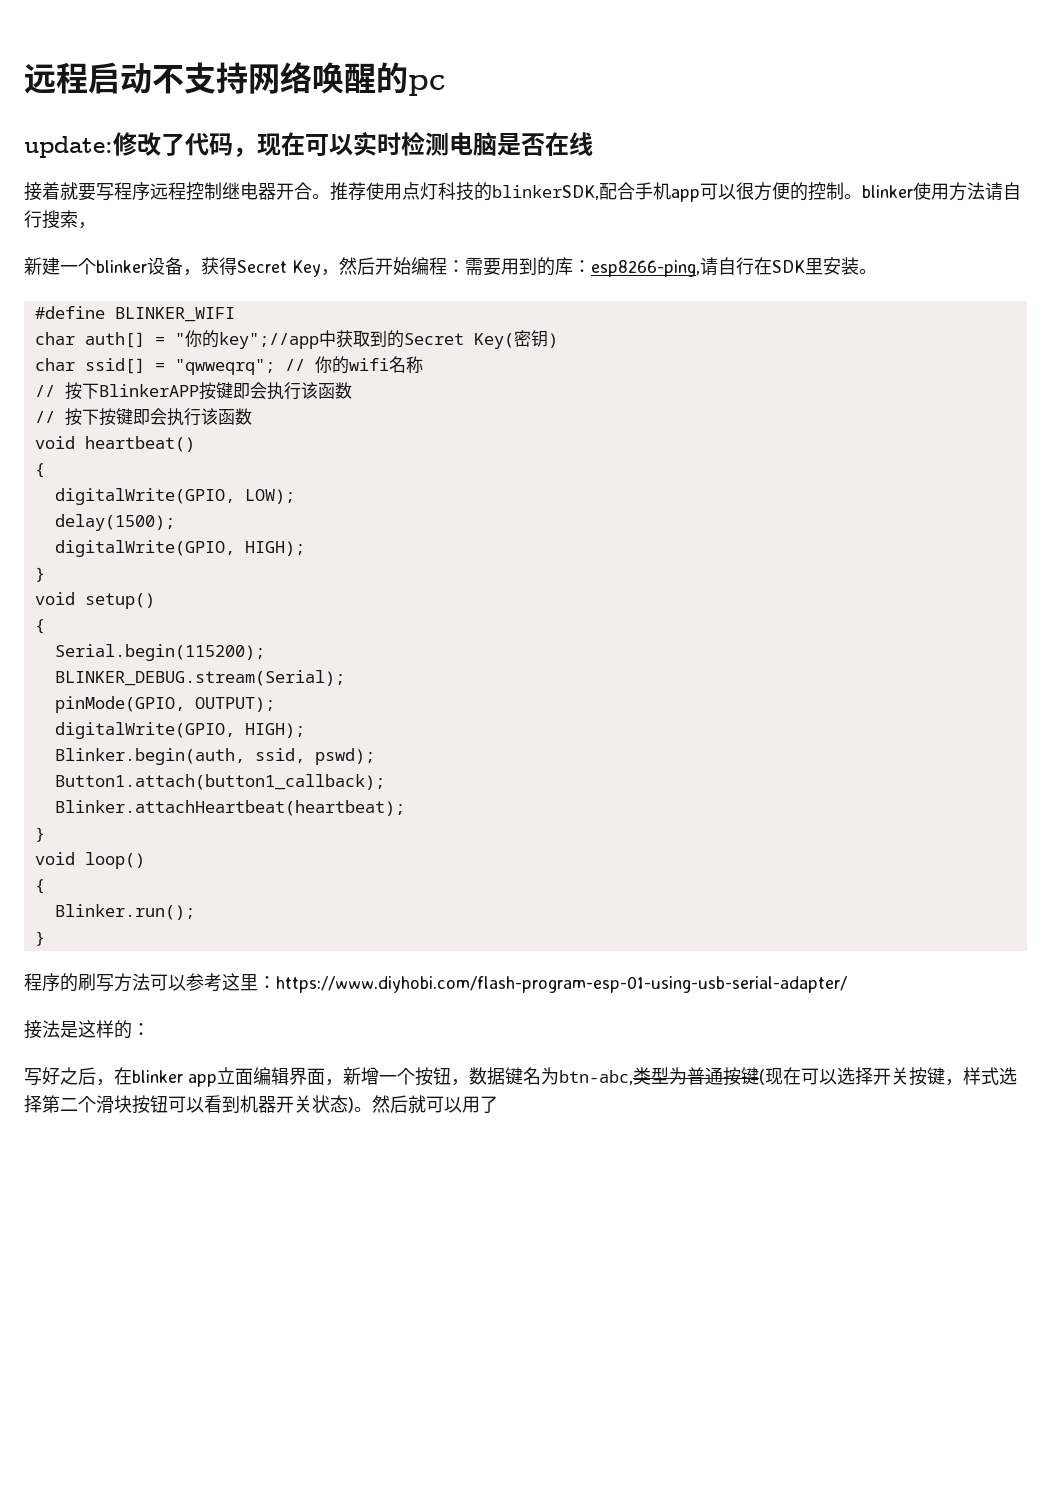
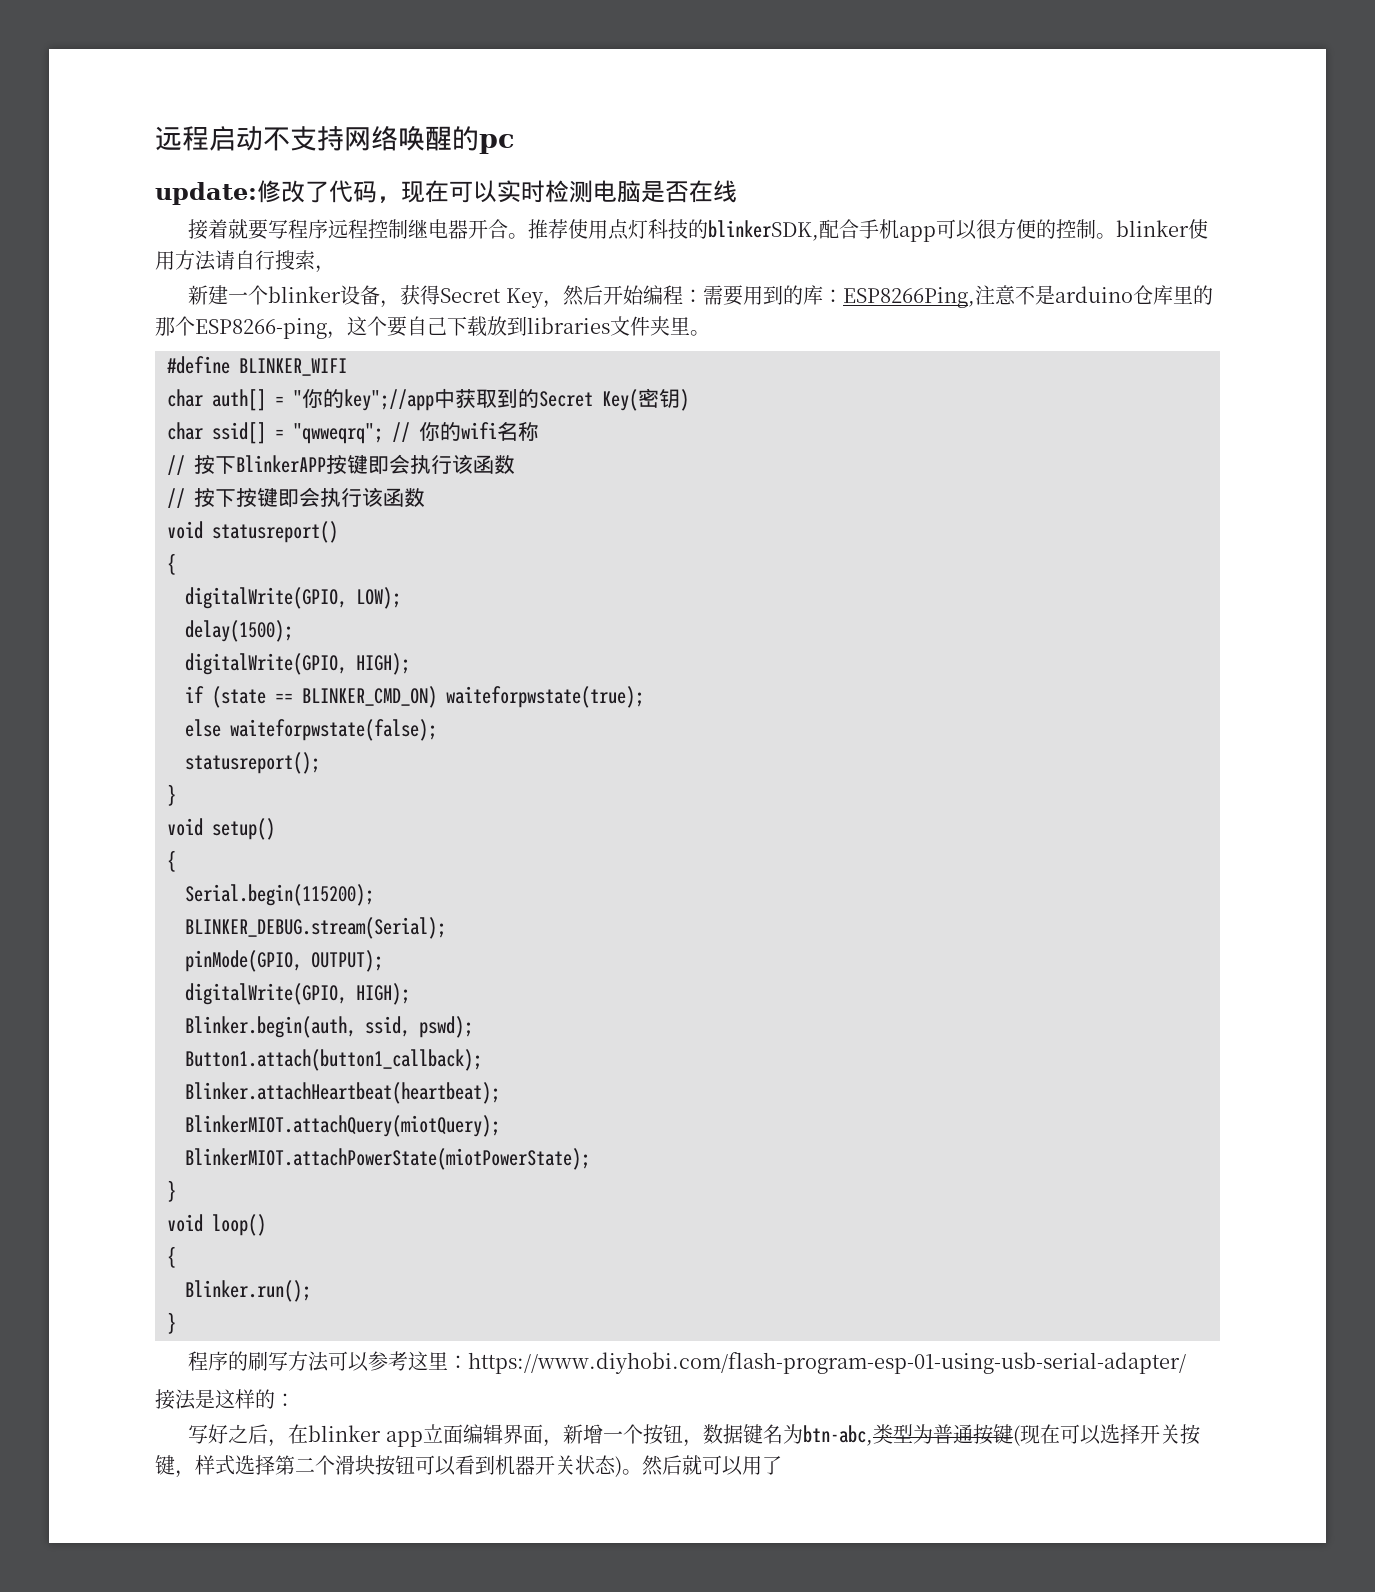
[591,257,859,277] esp8266-ping,请自行在SDK里安装 -> [842,285,1213,308] [155,316,690,339] ESP8266Ping,注意不是arduino仓库里的那个ESP8266-ping，这个要自己下载放到libraries文件夹里
[84,436,195,452] heartbeat() -> [212,521,338,543] statusreport()
(305, 548) none -> [185,686,644,708] [185,719,437,741] [185,752,320,774] // if (state == BLINKER_CMD_ON) waiteforpwstate(true); // else waiteforpwstate(false); // statusreport();
(405, 808) none -> [185,1115,500,1137] [185,1148,590,1170] // BlinkerMIOT.attachQuery(miotQuery); // BlinkerMIOT.attachPowerState(miotPowerState);

